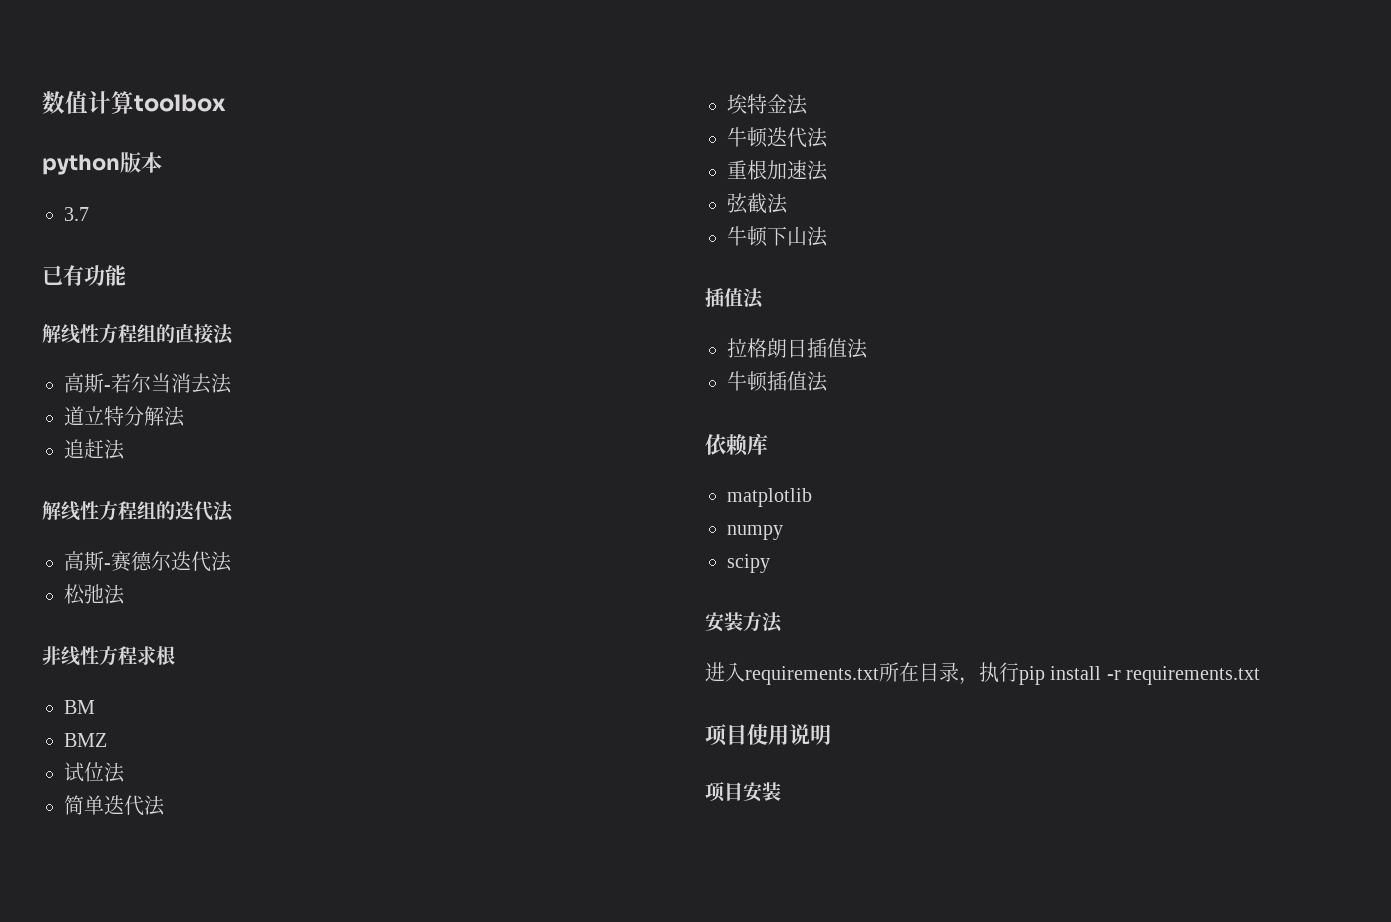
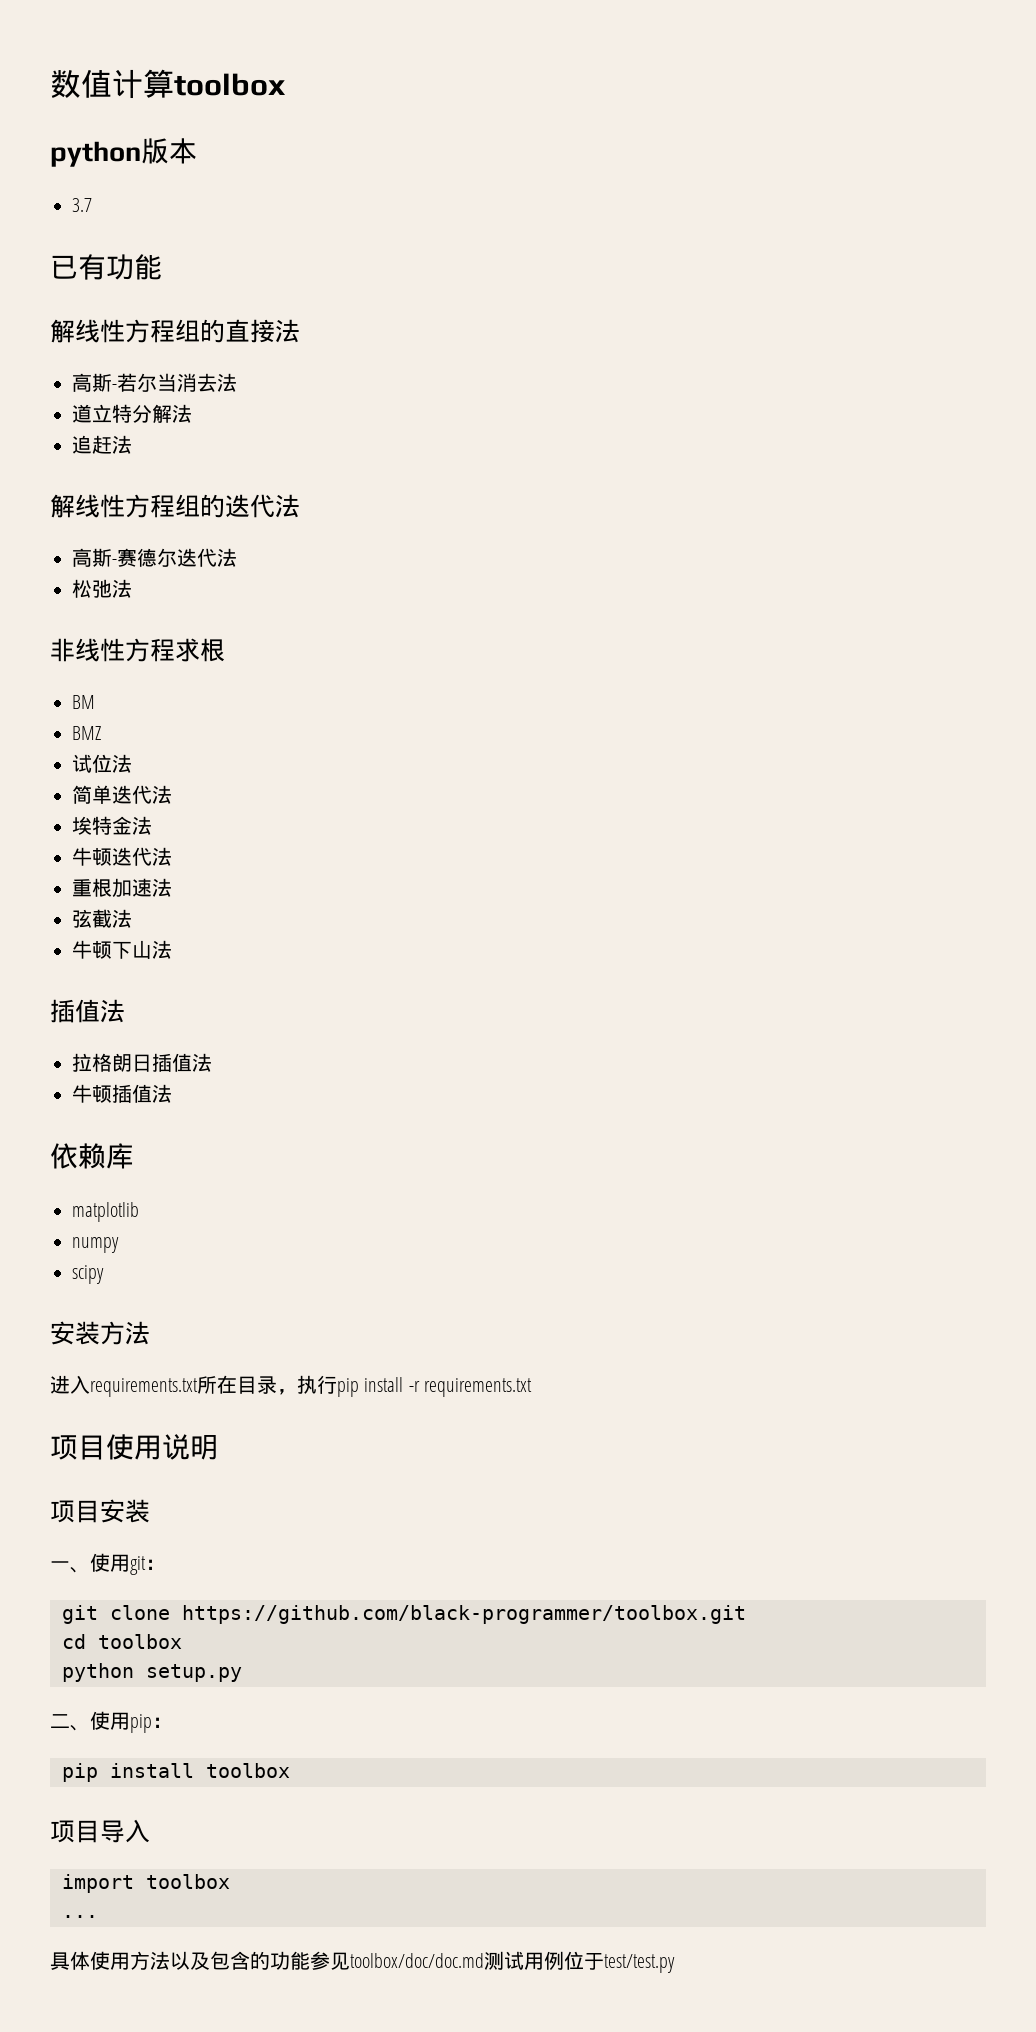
(781, 791) none -> [50,1553,165,1575] [62,1605,746,1624] [62,1634,182,1649] [62,1663,242,1682] [50,1711,172,1733] [62,1763,290,1782] [50,1819,150,1843] [62,1874,230,1893] [62,1915,98,1918] [50,1951,675,1973] // 一、使用git： // git clone https://github.com/black-programmer/toolbox.git // cd toolbox // python setup.py // 二、使用pip： // pip install toolbox // 项目导入 // import toolbox // ... // 具体使用方法以及包含的功能参见toolbox/doc/doc.md测试用例位于test/test.py

